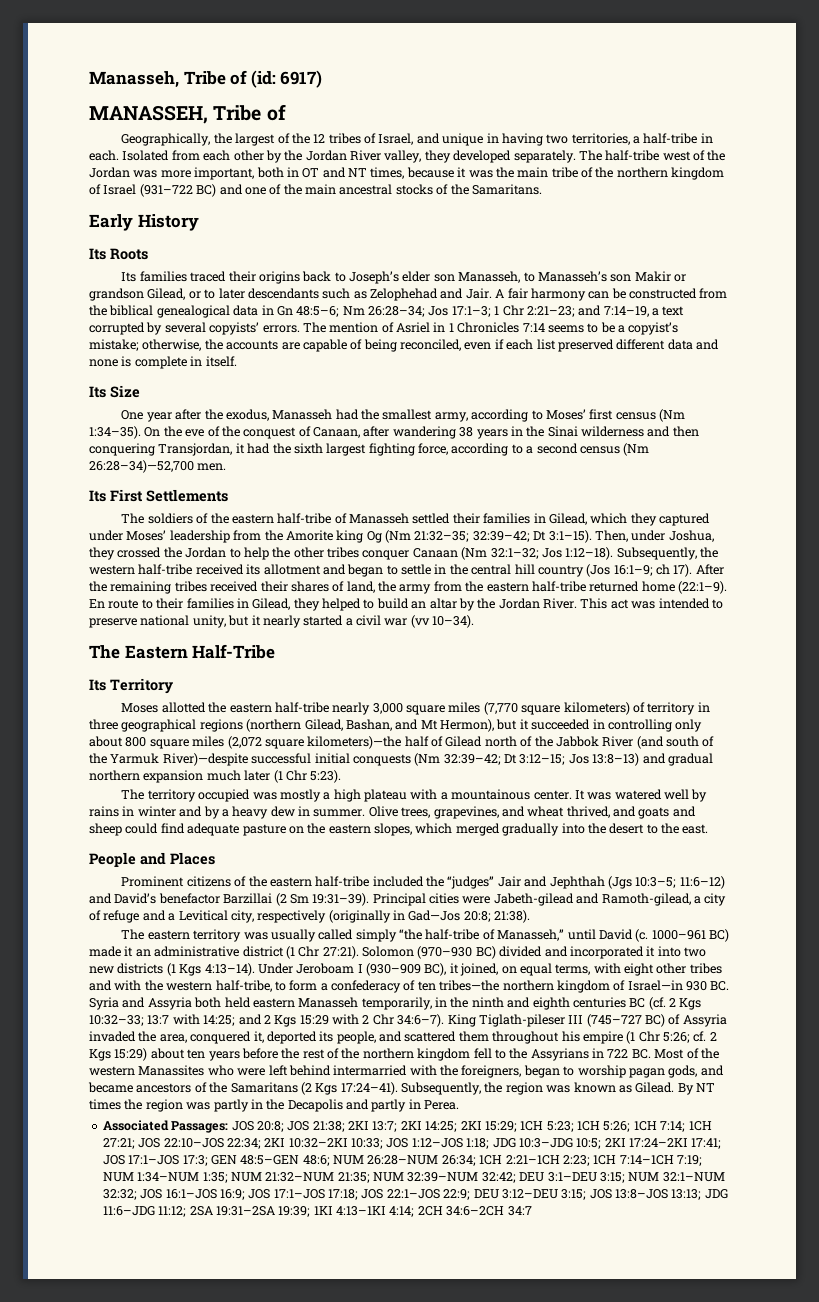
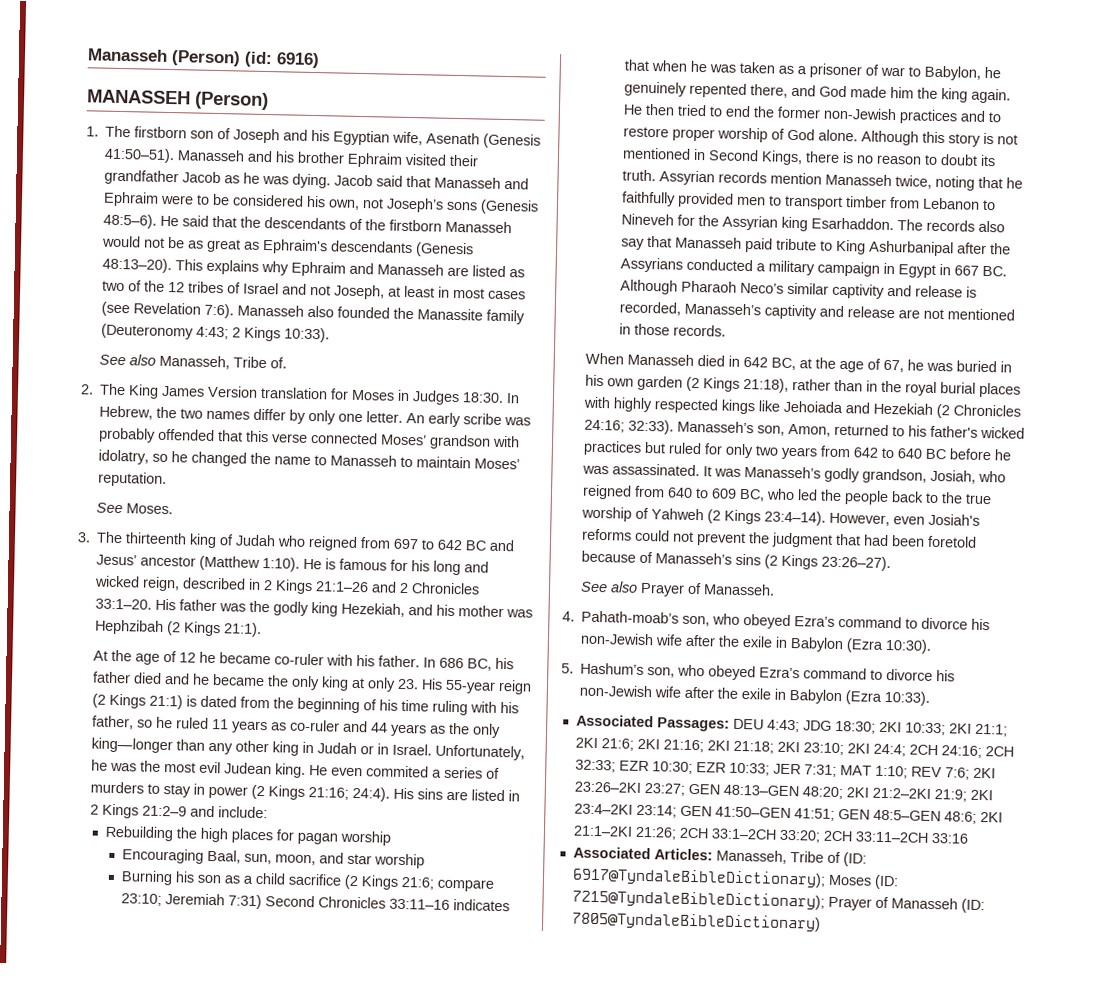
[89,70,323,88] [89,104,286,124] [121,133,276,146] Manasseh, Tribe of (id: 6917) // MANASSEH, Tribe of // Geographically, the largest -> [87,48,320,69] [87,89,269,111] [86,125,542,149] [104,147,479,168] [104,169,530,190] [103,191,540,215] [103,213,513,234] [102,235,475,258] [102,257,526,278] [102,280,126,292] Manasseh (Person) (id: 6916) // MANASSEH (Person) // 1. The firstborn son of Joseph and his Egyptian wife, Asenath (Genesis 41:50–51). Manasseh and his brother Ephraim visited their grandfather Jacob as he was dying. Jacob said that Manasseh and Ephraim were to be considered his own, not Joseph’s sons (Genesis 48:5–6). He said that the descendants of the firstborn Manasseh would not be as great as Ephraim's descendants (Genesis 48:13–20). This explains why Ephraim and Manasseh are listed as two
[378,133,713,146] [89,150,726,163] [89,167,725,180] [89,184,542,197] [89,214,199,231] [89,248,148,260] [121,271,687,284] [89,288,728,301] [89,305,685,318] [89,322,679,335] [89,339,719,352] [89,356,237,369] [89,385,140,398] [121,409,686,422] [89,426,699,439] [89,443,650,456] [89,460,227,473] [89,489,228,502] [121,513,711,526] [89,530,714,543] [89,547,718,560] [89,564,724,577] [89,581,727,594] [89,598,723,611] [89,615,475,628] [89,644,276,659] [89,678,173,694] [121,702,710,715] [89,719,703,732] [89,736,715,749] [89,753,713,766] [89,770,342,783] [121,789,708,802] [89,806,696,819] [89,823,709,836] [89,852,215,867] [121,876,725,889] [89,893,727,906] [89,910,531,923] [121,929,730,942] [89,946,706,959] [89,963,722,976] [89,980,730,993] [89,997,702,1010] [89,1014,727,1027] [89,1031,717,1044] [89,1048,719,1061] [89,1065,724,1078] [88,1082,715,1095] [89,1099,460,1112] [102,1120,712,1133] [102,1138,722,1149] [102,1155,702,1166] [102,1172,725,1183] [102,1189,728,1200] [102,1206,532,1217] Israel, and unique in having two territories, a half-tribe in each. Isolated from each other by the Jordan River valley, they developed separately. The half-tribe west of the Jordan was more important, both in OT and NT times, because it was the main tribe of the northern kingdom of Israel (931–722 BC) and one of the main ancestral stocks of the Samaritans. // Early History // Its Roots // Its families traced their origins back to Joseph’s elder son Manasseh, to Manasseh’s son Makir or grandson Gilead, or to later descendants such as Zelophehad and Jair. A fair harmony can be constructed from the biblical genealogical data in Gn 48:5–6; Nm 26:28–34; Jos 17:1–3; 1 Chr 2:21–23; and 7:14–19, a text corrupted by several copyists’ errors. The mention of Asriel in 1 Chronicles 7:14 seems to be a copyist’s mistake; otherwise, the accounts are capable of being reconciled, even if each list preserved different data and none is complete in itself. // Its Size // One year after the exodus, Manasseh had the smallest army, according to Moses’ first census (Nm 1:34–35). On the eve of the conquest of Canaan, after wandering 38 years in the Sinai wilderness and then conquering Transjordan, it had the sixth largest fighting force, according to a second census (Nm 26:28–34)—52,700 men. // Its First Settlements // The soldiers of the eastern half-tribe of Manasseh settled their families in Gilead, which they captured under Moses’ leadership from the Amorite king Og (Nm 21:32–35; 32:39–42; Dt 3:1–15). Then, under Joshua, they crossed the Jordan to help the other tribes conquer Canaan (Nm 32:1–32; Jos 1:12–18). Subsequently, the western half-tribe received its allotment and began to settle in the central hill country (Jos 16:1–9; ch 17). After the remaining tribes received their shares of land, the army from the eastern half-tribe returned home (22:1–9). En route to their families in Gilead, they helped to build an altar by the Jordan River. This act was intended to preserve national unity, but it nearly started a civil war (vv 10–34). // The Eastern Half-Tribe // Its Territory // Moses allotted the eastern half-tribe nearly 3,000 square miles (7,770 square kilometers) of territory in three geographical regions (northern Gilead, Bashan, and Mt Hermon), but it succeeded in controlling only about 800 square miles (2,072 square kilometers)—the half of Gilead north of the Jabbok River (and south of the Yarmuk River)—despite successful initial conquests (Nm 32:39–42; Dt 3:12–15; Jos 13:8–13) and gradual northern expansion much later (1 Chr 5:23). // The territory occupied was mostly a high plateau with a mountainous center. It was watered well by rains in winter and by a heavy dew in summer. Olive trees, grapevines, and wheat thrived, and goats and sheep could find adequate pasture on the eastern slopes, which merged gradually into the desert to the east. // People and Places // Prominent citizens of the eastern half-tribe included the “judges” Jair and Jephthah (Jgs 10:3–5; 11:6–12) and David’s benefactor Barzillai (2 Sm 19:31–39). Principal cities were Jabeth-gilead and Ramoth-gilead, a city of refuge and a Levitical city, respectively (originally in Gad—Jos 20:8; 21:38). // The eastern territory was usually called simply “the half-tribe of Manasseh,” until David (c. 1000–961 BC) made it an administrative district (1 Chr 27:21). Solomon (970–930 BC) divided and incorporated it into two new districts (1 Kgs 4:13–14). Under Jeroboam I (930–909 BC), it joined, on equal terms, with eight other tribes and with the western half-tribe, to form a confederacy of ten tribes—the northern kingdom of Israel—in 930 BC. Syria and Assyria both held eastern Manasseh temporarily, in the ninth and eighth centuries BC (cf. 2 Kgs 10:32–33; 13:7 with 14:25; and 2 Kgs 15:29 with 2 Chr 34:6–7). King Tiglath-pileser III (745–727 BC) of Assyria invaded the area, conquered it, deported its people, and scattered them throughout his empire (1 Chr 5:26; cf. 2 Kgs 15:29) about ten years before the rest of the northern kingdom fell to the Assyrians in 722 BC. Most of the western Manassites who were left behind intermarried with the foreigners, began to worship pagan gods, and became ancestors of the Samaritans (2 Kgs 17:24–41). Subsequently, the region was known as Gilead. By NT times the region was partly in the Decapolis and partly in Perea. // Associated Passages: JOS 20:8; JOS 21:38; 2KI 13:7; 2KI 14:25; 2KI 15:29; 1CH 5:23; 1CH 5:26; 1CH 7:14; 1CH 27:21; JOS 22:10–JOS 22:34; 2KI 10:32–2KI 10:33; JOS 1:12–JOS 1:18; JDG 10:3–JDG 10:5; 2KI 17:24–2KI 17:41; JOS 17:1–JOS 17:3; GEN 48:5–GEN 48:6; NUM 26:28–NUM 26:34; 1CH 2:21–1CH 2:23; 1CH 7:14–1CH 7:19; NUM 1:34–NUM 1:35; NUM 21:32–NUM 21:35; NUM 32:39–NUM 32:42; DEU 3:1–DEU 3:15; NUM 32:1–NUM 32:32; JOS 16:1–JOS 16:9; JOS 17:1–JOS 17:18; JOS 22:1–JOS 22:9; DEU 3:12–DEU 3:15; JOS 13:8–JOS 13:13; JDG 11:6–JDG 11:12; 2SA 19:31–2SA 19:39; 1KI 4:13–1KI 4:14; 2CH 34:6–2CH 34:7 -> [243,282,527,300] [101,301,526,325] [101,323,331,343] [98,354,287,370] [80,383,521,406] [99,405,532,428] [98,427,521,450] [98,449,521,470] [98,471,168,488] [95,502,173,515] [77,531,516,552] [96,554,490,576] [94,575,481,595] [95,598,534,618] [94,619,263,638] [92,649,514,671] [91,671,532,695] [91,693,519,716] [91,715,501,738] [90,737,525,761] [90,759,500,779] [89,781,520,802] [89,803,268,819] [104,825,391,846] [122,848,426,869] [121,870,495,892] [121,893,511,912] [624,59,1002,81] [624,81,1012,104] [623,103,1003,125] [623,126,1019,147] [622,147,997,167] [622,169,1024,191] [621,191,997,211] [621,213,1006,233] [621,235,1012,257] [620,257,1008,278] [620,279,978,299] [619,301,1016,321] [619,323,727,337] [584,352,1012,373] [584,374,1021,398] [582,396,1021,419] [583,419,1025,439] [582,440,1012,461] [581,463,1006,484] [581,484,992,505] [580,506,980,527] [581,528,977,548] [580,550,891,572] [579,581,775,597] [562,610,991,631] [580,632,933,654] [561,662,956,682] [579,684,931,706] [575,714,1008,737] [574,737,1014,758] [574,759,996,780] [573,781,993,802] [573,803,1003,824] [572,825,969,844] [572,846,867,867] [571,867,899,890] [571,889,985,914] [571,911,821,932] Israel and not Joseph, at least in most cases (see Revelation 7:6). Manasseh also founded the Manassite family (Deuteronomy 4:43; 2 Kings 10:33). // See also Manasseh, Tribe of. // 2. The King James Version translation for Moses in Judges 18:30. In Hebrew, the two names differ by only one letter. An early scribe was probably offended that this verse connected Moses’ grandson with idolatry, so he changed the name to Manasseh to maintain Moses’ reputation. // See Moses. // 3. The thirteenth king of Judah who reigned from 697 to 642 BC and Jesus’ ancestor (Matthew 1:10). He is famous for his long and wicked reign, described in 2 Kings 21:1–26 and 2 Chronicles 33:1–20. His father was the godly king Hezekiah, and his mother was Hephzibah (2 Kings 21:1). // At the age of 12 he became co-ruler with his father. In 686 BC, his father died and he became the only king at only 23. His 55-year reign (2 Kings 21:1) is dated from the beginning of his time ruling with his father, so he ruled 11 years as co-ruler and 44 years as the only king—longer than any other king in Judah or in Israel. Unfortunately, he was the most evil Judean king. He even commited a series of murders to stay in power (2 Kings 21:16; 24:4). His sins are listed in 2 Kings 21:2–9 and include: // Rebuilding the high places for pagan worship // Encouraging Baal, sun, moon, and star worship // Burning his son as a child sacrifice (2 Kings 21:6; compare 23:10; Jeremiah 7:31) Second Chronicles 33:11–16 indicates that when he was taken as a prisoner of war to Babylon, he genuinely repented there, and God made him the king again. He then tried to end the former non-Jewish practices and to restore proper worship of God alone. Although this story is not mentioned in Second Kings, there is no reason to doubt its truth. Assyrian records mention Manasseh twice, noting that he faithfully provided men to transport timber from Lebanon to Nineveh for the Assyrian king Esarhaddon. The records also say that Manasseh paid tribute to King Ashurbanipal after the Assyrians conducted a military campaign in Egypt in 667 BC. Although Pharaoh Neco’s similar captivity and release is recorded, Manasseh’s captivity and release are not mentioned in those records. // When Manasseh died in 642 BC, at the age of 67, he was buried in his own garden (2 Kings 21:18), rather than in the royal burial places with highly respected kings like Jehoiada and Hezekiah (2 Chronicles 24:16; 32:33). Manasseh’s son, Amon, returned to his father's wicked practices but ruled for only two years from 642 to 640 BC before he was assassinated. It was Manasseh’s godly grandson, Josiah, who reigned from 640 to 609 BC, who led the people back to the true worship of Yahweh (2 Kings 23:4–14). However, even Josiah's reforms could not prevent the judgment that had been foretold because of Manasseh’s sins (2 Kings 23:26–27). // See also Prayer of Manasseh. // 4. Pahath-moab’s son, who obeyed Ezra’s command to divorce his non-Jewish wife after the exile in Babylon (Ezra 10:30). // 5. Hashum’s son, who obeyed Ezra’s command to divorce his non-Jewish wife after the exile in Babylon (Ezra 10:33). // Associated Passages: DEU 4:43; JDG 18:30; 2KI 10:33; 2KI 21:1; 2KI 21:6; 2KI 21:16; 2KI 21:18; 2KI 23:10; 2KI 24:4; 2CH 24:16; 2CH 32:33; EZR 10:30; EZR 10:33; JER 7:31; MAT 1:10; REV 7:6; 2KI 23:26–2KI 23:27; GEN 48:13–GEN 48:20; 2KI 21:2–2KI 21:9; 2KI 23:4–2KI 23:14; GEN 41:50–GEN 41:51; GEN 48:5–GEN 48:6; 2KI 21:1–2KI 21:26; 2CH 33:1–2CH 33:20; 2CH 33:11–2CH 33:16 // Associated Articles: Manasseh, Tribe of (ID: 6917@TyndaleBibleDictionary); Moses (ID: 7215@TyndaleBibleDictionary); Prayer of Manasseh (ID: 7805@TyndaleBibleDictionary)

